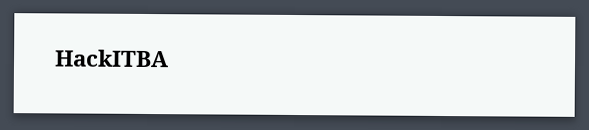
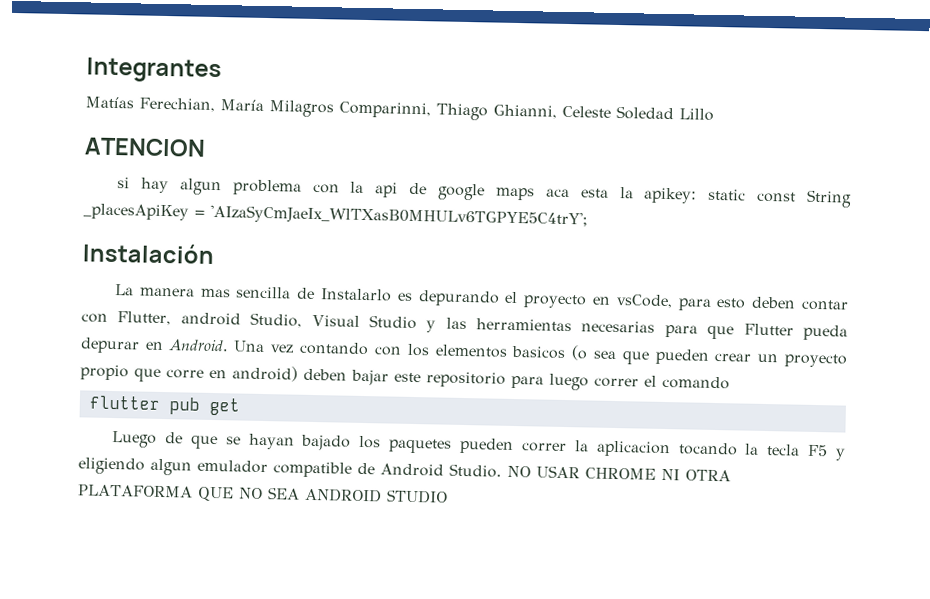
[54,49,169,68] HackITBA -> [86,57,222,84] [85,96,714,121] [84,137,206,157] [117,177,852,208] [83,203,588,229] [82,242,215,264] [115,284,850,311] [81,311,848,341] [80,337,847,368] [80,364,730,391] [88,395,240,416] [111,431,846,461] [78,457,731,482] [78,484,448,504] Integrantes // Matías Ferechian, María Milagros Comparinni, Thiago Ghianni, Celeste Soledad Lillo // ATENCION // si hay algun problema con la api de google maps aca esta la apikey: static const String _placesApiKey = 'AIzaSyCmJaeIx_WlTXasB0MHULv6TGPYE5C4trY'; // Instalación // La manera mas sencilla de Instalarlo es depurando el proyecto en vsCode, para esto deben contar con Flutter, android Studio, Visual Studio y las herramientas necesarias para que Flutter pueda depurar en Android. Una vez contando con los elementos basicos (o sea que pueden crear un proyecto propio que corre en android) deben bajar este repositorio para luego correr el comando // flutter pub get // Luego de que se hayan bajado los paquetes pueden correr la aplicacion tocando la tecla F5 y eligiendo algun emulador compatible de Android Studio. NO USAR CHROME NI OTRA PLATAFORMA QUE NO SEA ANDROID STUDIO

